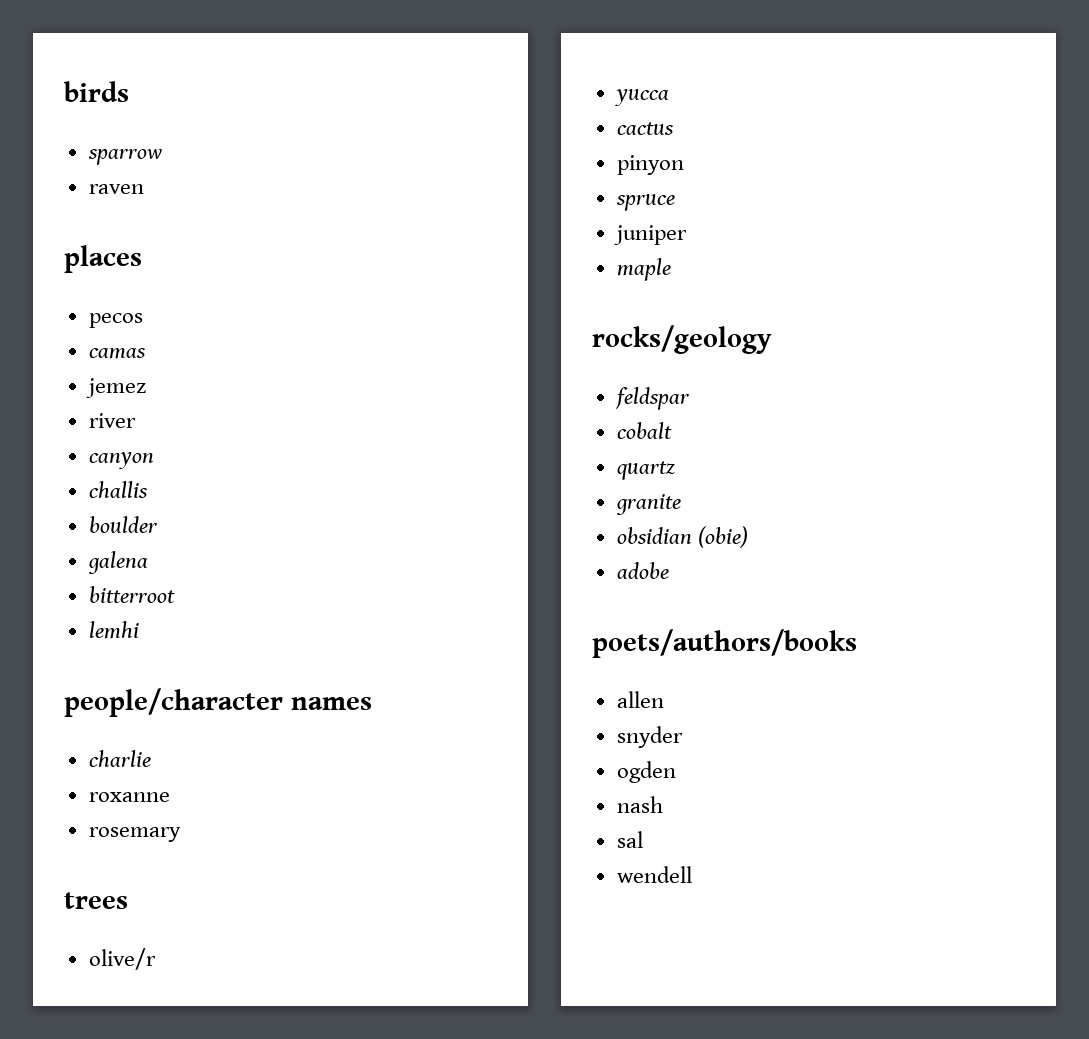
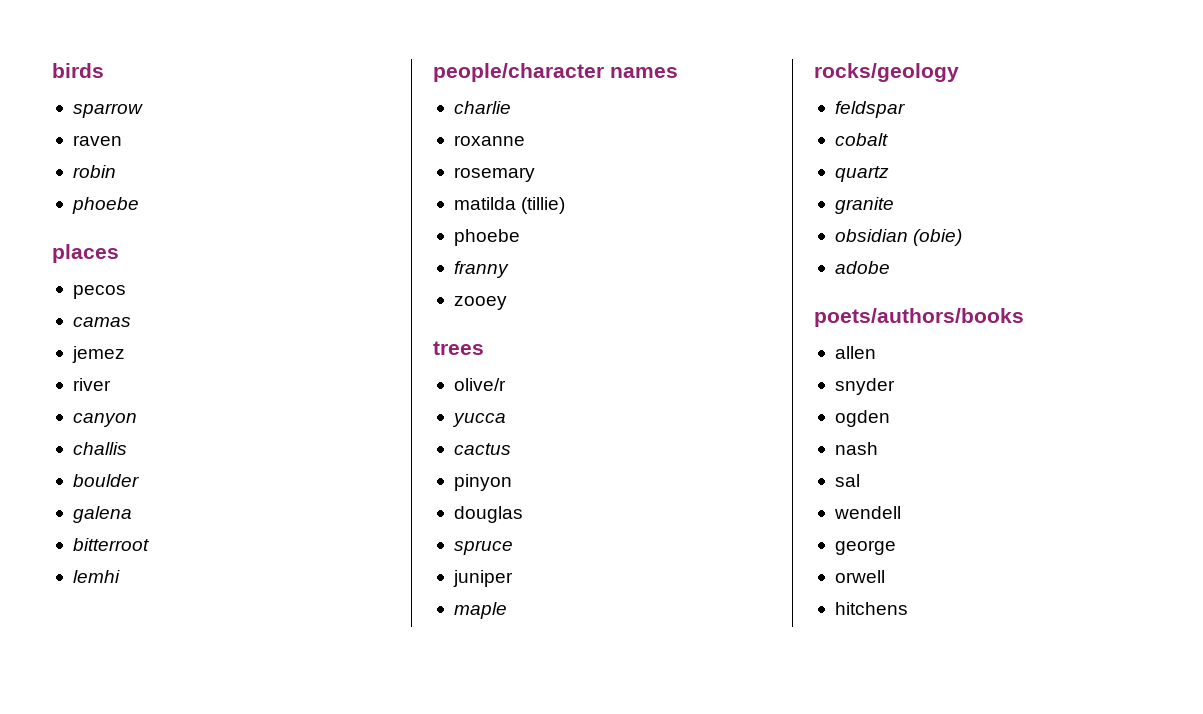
(144, 189) none -> [72,165,116,178] [71,197,139,214] // robin // phoebe
(181, 834) none -> [453,197,566,214] [453,229,520,246] [453,261,509,278] [453,296,507,310] // matilda (tillie) // phoebe // franny // zooey
(684, 165) none -> [453,506,523,523] // douglas
(692, 874) none -> [834,540,896,555] [834,570,885,583] [834,602,908,615] // george // orwell // hitchens

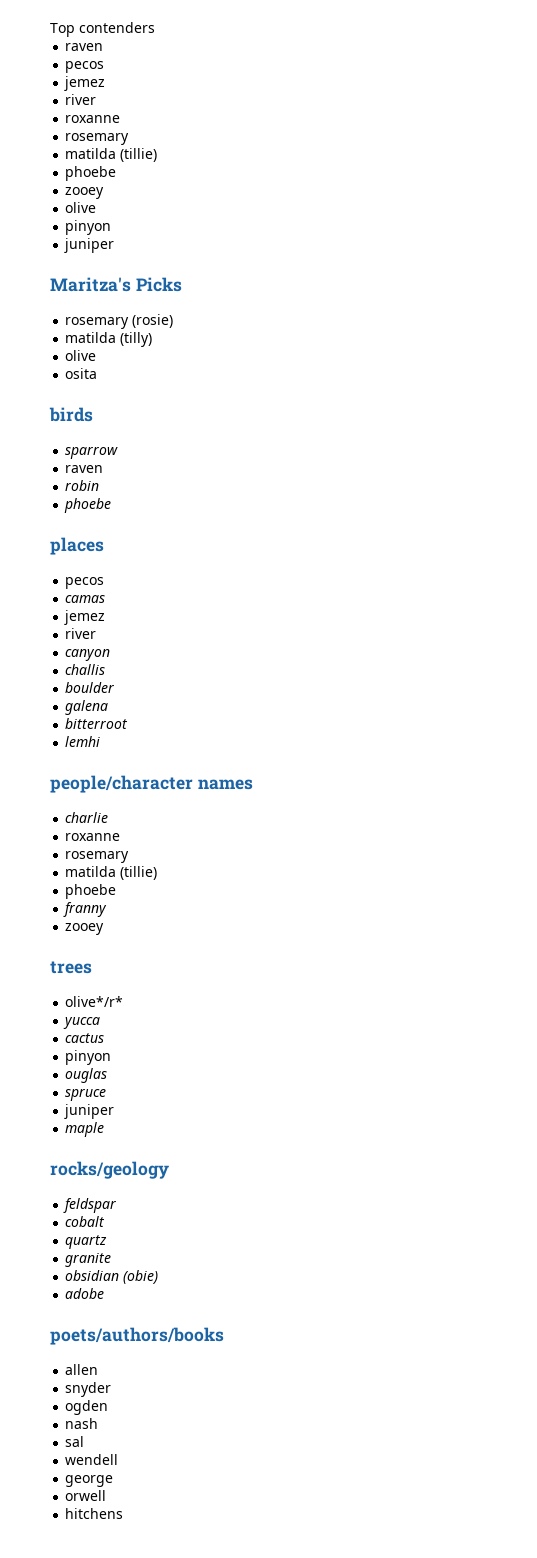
(52, 70) none -> [50,22,155,37] [65,43,104,51] [65,61,105,73] [64,76,106,91] [65,94,97,105] [65,115,121,123] [65,133,130,145] [65,148,158,162] [65,166,117,181] [65,187,105,199] [65,202,97,213] [65,220,112,235] [64,238,115,253] [50,277,182,292] [65,314,174,329] [65,332,153,347] [65,350,97,361] [65,368,98,379] Top contenders // raven // pecos // jemez // river // roxanne // rosemary // matilda (tillie) // phoebe // zooey // olive // pinyon // juniper // Maritza's Picks // rosemary (rosie) // matilda (tilly) // olive // osita //
[453,378,506,391] olive/r -> [65,996,124,1007] olive*/r*
[453,506,523,523] douglas -> [65,1068,108,1083] ouglas

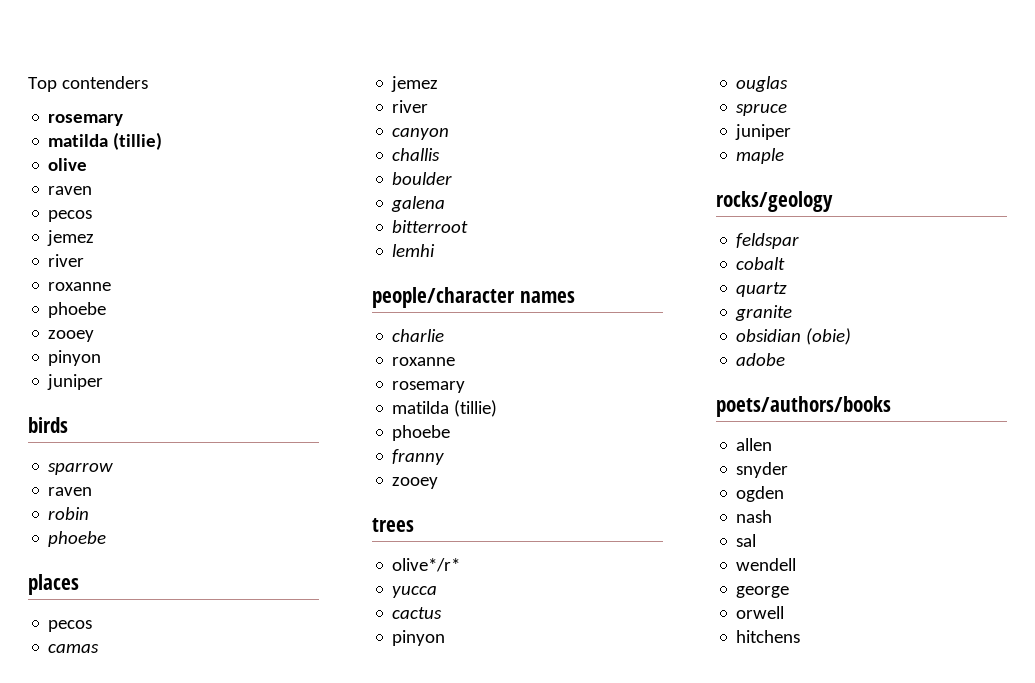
(155, 27) none -> [48,114,124,126] [48,132,163,150] [48,158,88,171] // rosemary // matilda (tillie) // olive
[65,133,130,145] [65,148,158,162] // rosemary // matilda (tillie) -> (112, 286) none
[65,202,97,213] // olive -> (95, 336) none
[50,277,182,292] [65,314,174,329] [65,332,153,347] [65,350,97,361] [65,368,98,379] // Maritza's Picks // rosemary (rosie) // matilda (tilly) // olive // osita -> (104, 382) none

